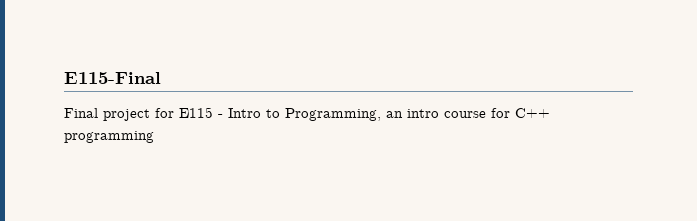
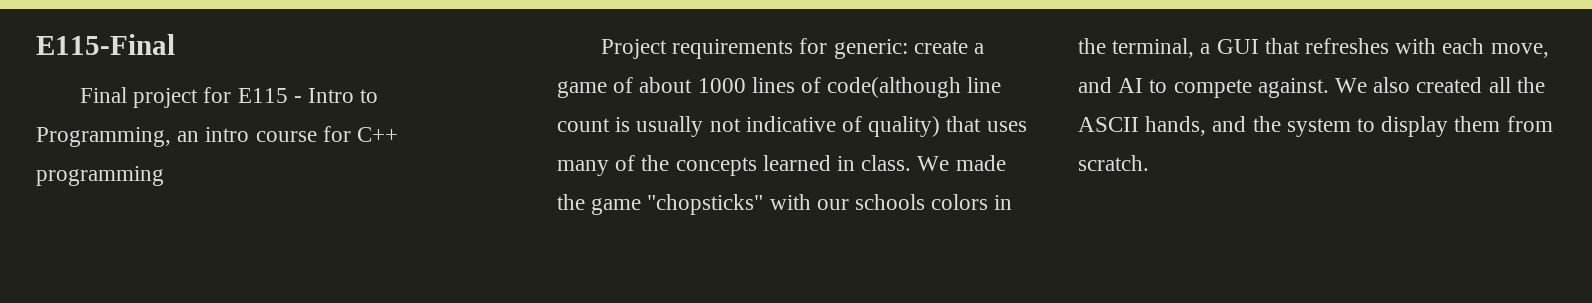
(154, 137) none -> [600,38,984,59] [557,77,1002,98] [557,116,1027,137] [557,155,1006,176] [557,194,1013,215] [1078,38,1549,58] [1078,77,1545,98] [1078,116,1553,137] [1078,155,1149,171] // Project requirements for generic: create a game of about 1000 lines of code(although line count is usually not indicative of quality) that uses many of the concepts learned in class. We made the game "chopsticks" with our schools colors in the terminal, a GUI that refreshes with each move, and AI to compete against. We also created all the ASCII hands, and the system to display them from scratch.

